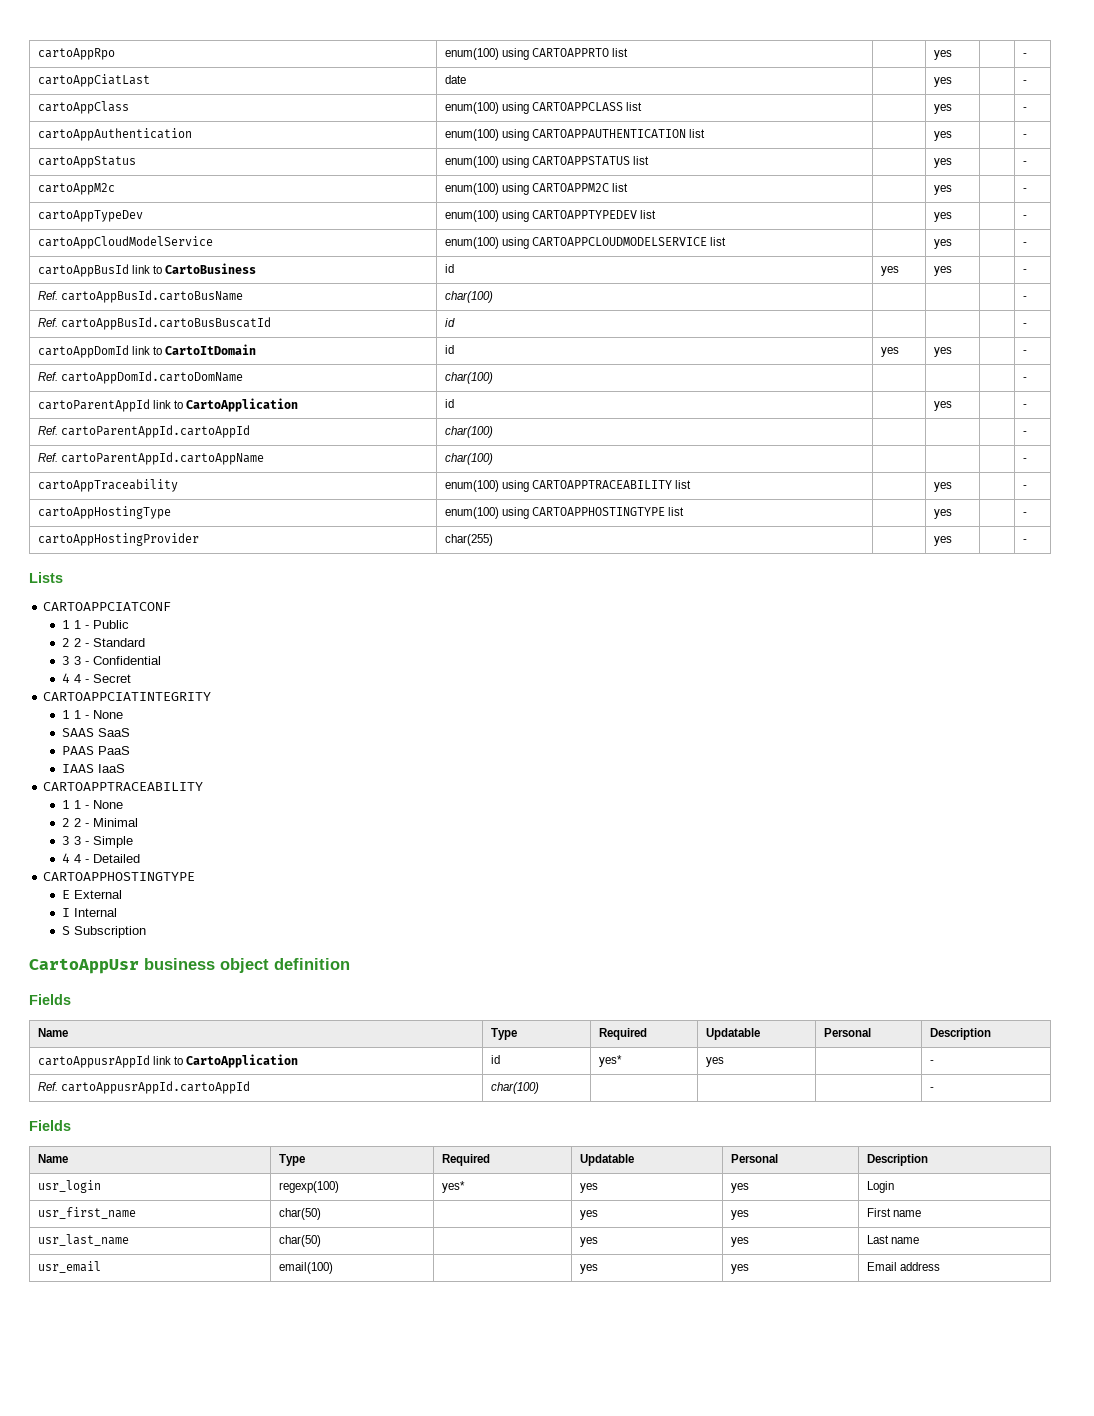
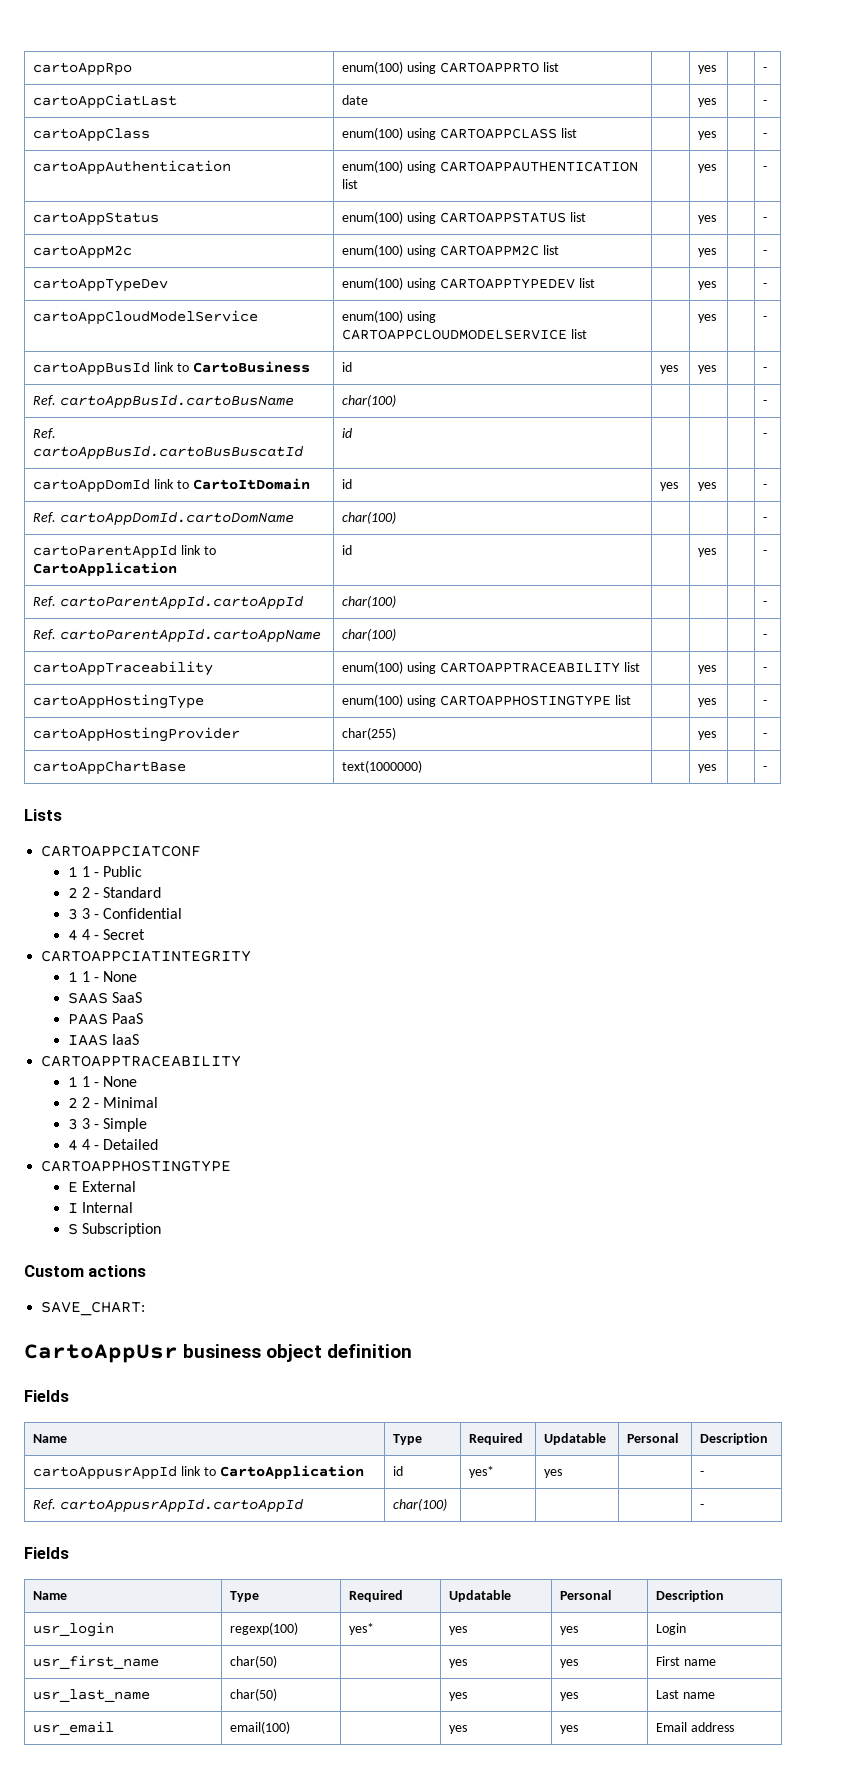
(1027, 541) none -> [33,761,187,775] [342,760,423,773] [698,764,717,773] [763,766,768,771] // cartoAppChartBase | text(1000000) | | yes | | -
(147, 932) none -> [24,1265,147,1277] [41,1301,146,1316] // Custom actions // SAVE_CHART:

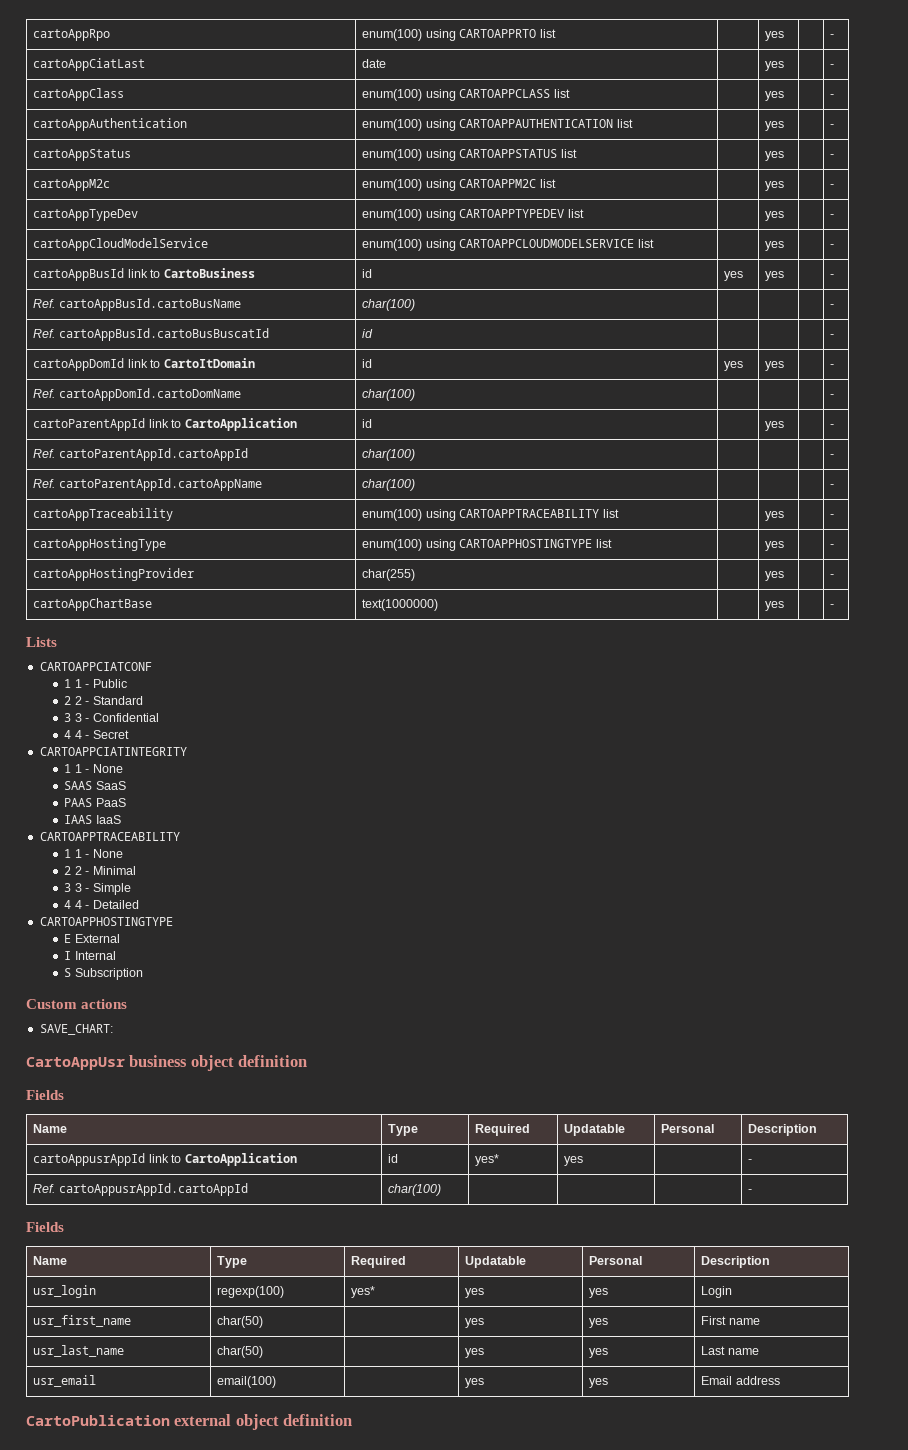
(735, 1727) none -> [26,1414,353,1430] // CartoPublication external object definition

